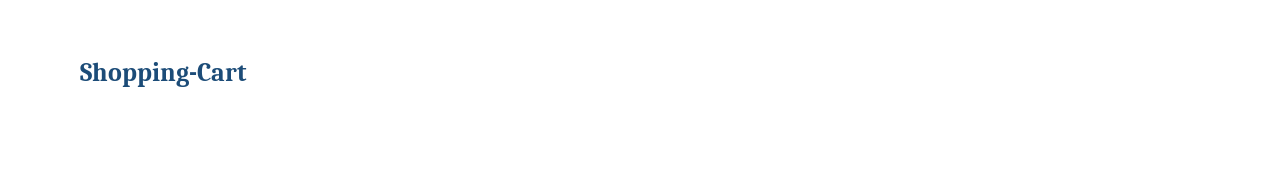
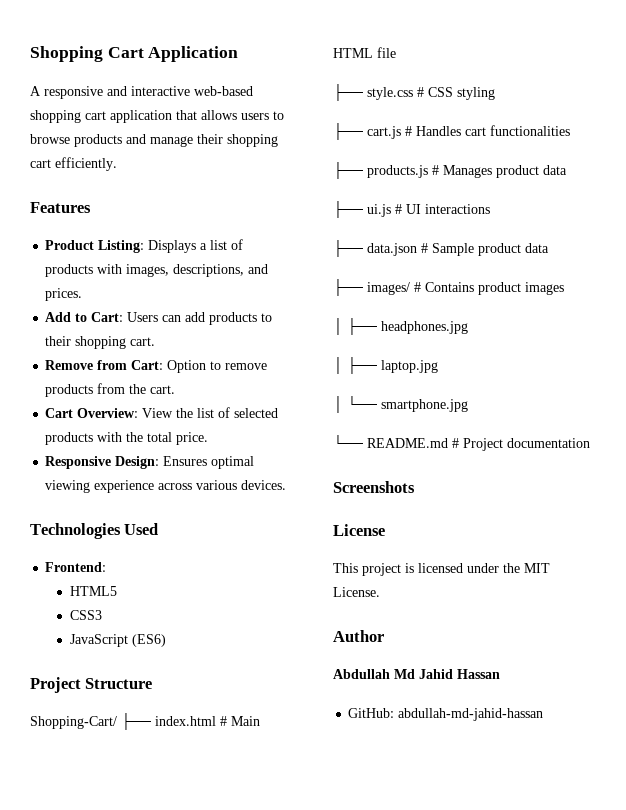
[80,62,247,87] Shopping-Cart -> [30,46,239,62] [30,86,253,99] [30,110,284,123] [30,134,278,147] [30,157,117,171] [30,202,91,213] [45,239,244,253] [45,264,269,277] [45,288,83,301] [45,312,273,325] [45,336,156,349] [45,360,268,373] [45,383,176,397] [45,407,279,418] [45,432,209,445] [45,456,255,469] [45,480,287,493] [30,523,159,539] [45,562,107,572] [69,586,117,596] [69,610,102,620] [69,634,166,647] [30,677,153,693] [30,713,260,730] [333,47,396,58] [333,84,495,101] [333,123,570,140] [333,162,567,179] [333,201,490,218] [333,240,549,257] [333,279,564,296] [333,318,468,335] [333,357,438,374] [333,396,468,413] [333,435,590,451] [333,481,415,493] [333,524,385,536] [333,563,550,576] [333,587,380,597] [333,630,384,642] [333,669,500,679] [348,708,544,721] Shopping Cart Application // A responsive and interactive web-based shopping cart application that allows users to browse products and manage their shopping cart efficiently. // Features // Product Listing: Displays a list of products with images, descriptions, and prices. // Add to Cart: Users can add products to their shopping cart. // Remove from Cart: Option to remove products from the cart. // Cart Overview: View the list of selected products with the total price. // Responsive Design: Ensures optimal viewing experience across various devices. // Technologies Used // Frontend: // HTML5 // CSS3 // JavaScript (ES6) // Project Structure // Shopping-Cart/ ├── index.html # Main HTML file // ├── style.css # CSS styling // ├── cart.js # Handles cart functionalities // ├── products.js # Manages product data // ├── ui.js # UI interactions // ├── data.json # Sample product data // ├── images/ # Contains product images // │ ├── headphones.jpg // │ ├── laptop.jpg // │ └── smartphone.jpg // └── README.md # Project documentation // Screenshots // License // This project is licensed under the MIT License. // Author // Abdullah Md Jahid Hassan // GitHub: abdullah-md-jahid-hassan

